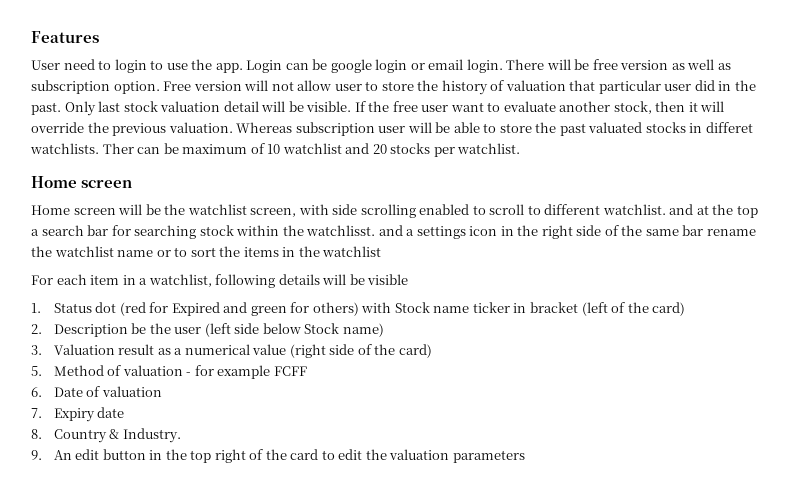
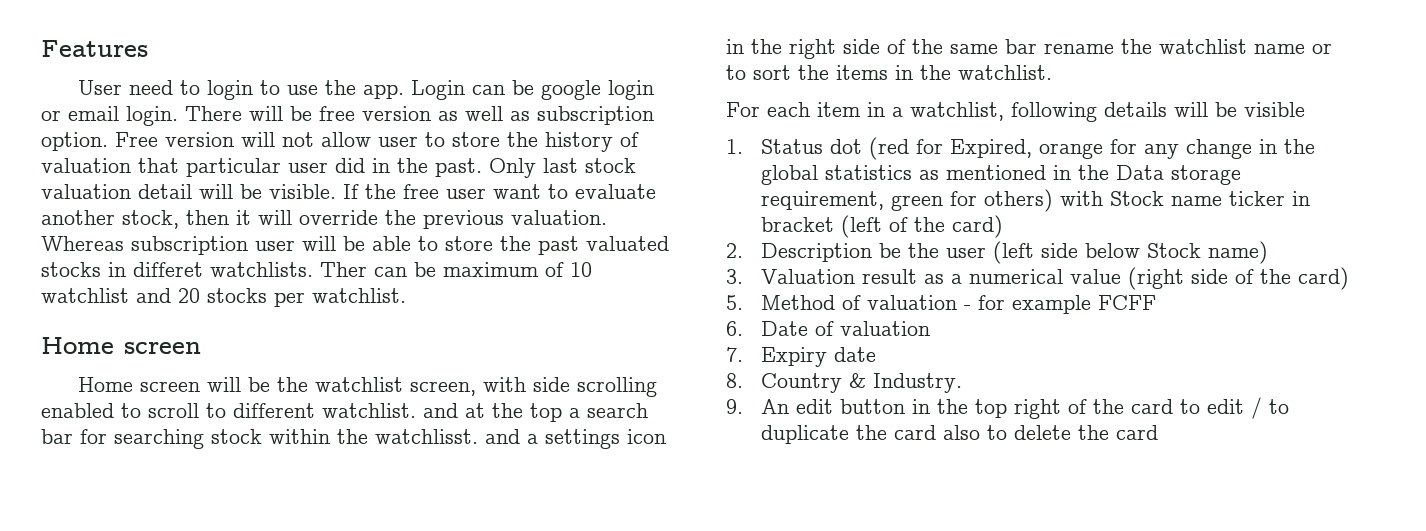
[322,246,382,257] watchlist -> [958,65,1052,80] watchlist.
[171,302,248,316] Expired and -> [950,139,1316,159] [761,165,1242,185] [761,191,885,210] Expired, orange for any change in the global statistics as mentioned in the Data storage requirement,
[365,449,525,463] the valuation parameters -> [1251,397,1290,419] [761,425,1159,444] / to duplicate the card also to delete the card

